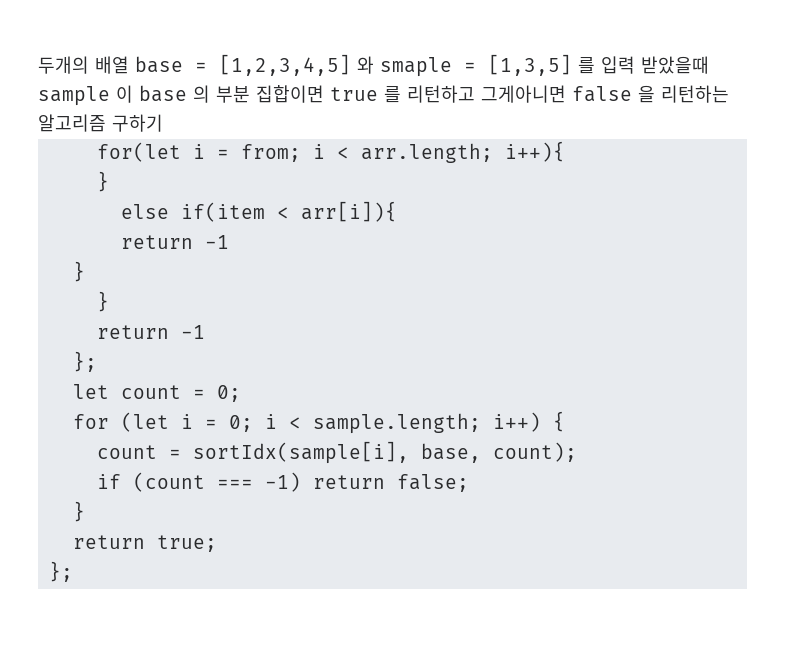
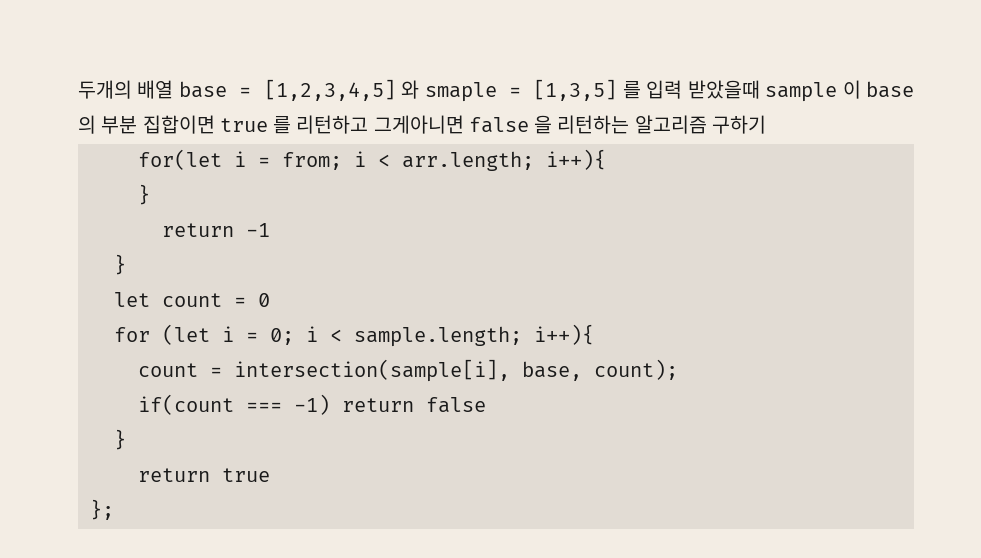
[120,201,397,222] // else if(item < arr[i]){ -> (150, 194) none
[96,291,109,312] [96,325,205,339] [72,351,97,372] // } // return -1 // }; -> (126, 264) none
[216,385,241,402] 0; -> [257,293,270,307] 0
[492,411,565,432] [96,441,409,464] i++) { // count = sortIdx(sample[i], -> [533,324,594,345] [137,359,510,382] i++){ // count = intersection(sample[i],
[96,472,205,492] if (count -> [137,394,234,415] if(count
[396,474,469,492] [72,501,85,522] [72,535,217,552] false; // } // return true; -> [425,397,486,413] [113,429,126,450] [137,468,270,482] false // } // return true

